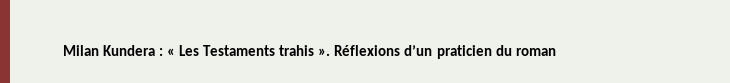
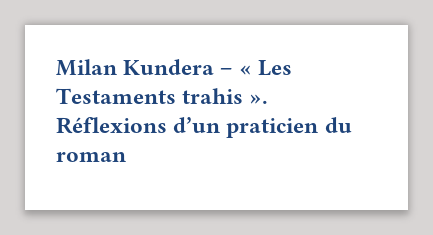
[159,48,164,56] : -> [220,68,233,75] –

